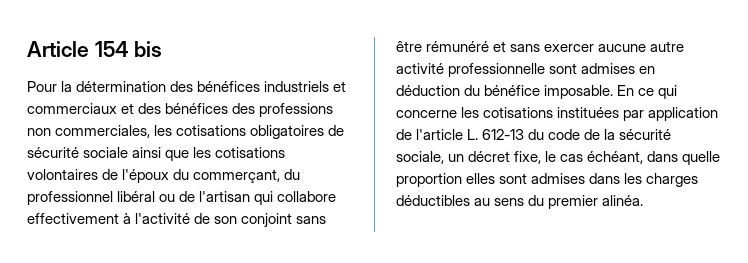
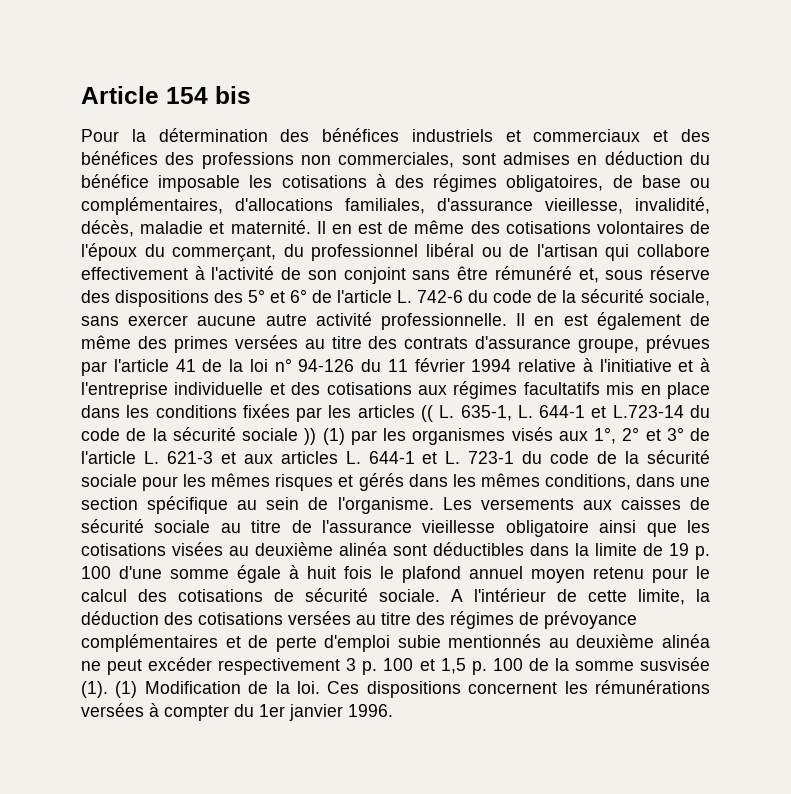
[154,125,345,139] [27,147,212,161] les cotisations obligatoires de sécurité sociale ainsi que les -> [461,151,710,165] [81,174,710,192] [81,197,710,215] [81,220,500,237] sont admises en déduction du bénéfice imposable les cotisations à des régimes obligatoires, de base ou complémentaires, d'allocations familiales, d'assurance vieillesse, invalidité, décès, maladie et maternité. Il en est de même des
[493,41,685,52] [396,63,656,77] [396,85,678,99] [396,107,719,121] [396,129,525,140] et sans exercer aucune autre activité professionnelle sont admises en déduction du bénéfice imposable. En ce qui concerne les cotisations instituées par application de l'article L. 612-13 -> [578,266,711,283] [81,289,463,307] et, sous réserve des dispositions des 5° et 6° de l'article L. 742-6
[448,151,721,165] [396,173,699,187] [396,195,644,209] un décret fixe, le cas échéant, dans quelle proportion elles sont admises dans les charges déductibles au sens du premier alinéa. -> [81,312,710,330] [81,335,710,353] [81,358,710,376] [81,381,710,399] [81,404,710,422] [81,427,710,445] [81,450,710,464] [81,473,710,491] [81,496,711,514] [81,519,710,537] [81,542,710,560] [81,565,710,583] [81,588,710,605] [81,611,637,629] [81,634,710,652] [81,657,710,675] [81,680,710,698] [81,703,393,721] sans exercer aucune autre activité professionnelle. Il en est également de même des primes versées au titre des contrats d'assurance groupe, prévues par l'article 41 de la loi n° 94-126 du 11 février 1994 relative à l'initiative et à l'entreprise individuelle et des cotisations aux régimes facultatifs mis en place dans les conditions fixées par les articles (( L. 635-1, L. 644-1 et L.723-14 du code de la sécurité sociale )) (1) par les organismes visés aux 1°, 2° et 3° de l'article L. 621-3 et aux articles L. 644-1 et L. 723-1 du code de la sécurité sociale pour les mêmes risques et gérés dans les mêmes conditions, dans une section spécifique au sein de l'organisme. Les versements aux caisses de sécurité sociale au titre de l'assurance vieillesse obligatoire ainsi que les cotisations visées au deuxième alinéa sont déductibles dans la limite de 19 p. 100 d'une somme égale à huit fois le plafond annuel moyen retenu pour le calcul des cotisations de sécurité sociale. A l'intérieur de cette limite, la déduction des cotisations versées au titre des régimes de prévoyance complémentaires et de perte d'emploi subie mentionnés au deuxième alinéa ne peut excéder respectivement 3 p. 100 et 1,5 p. 100 de la somme susvisée (1). (1) Modification de la loi. Ces dispositions concernent les rémunérations versées à compter du 1er janvier 1996.

